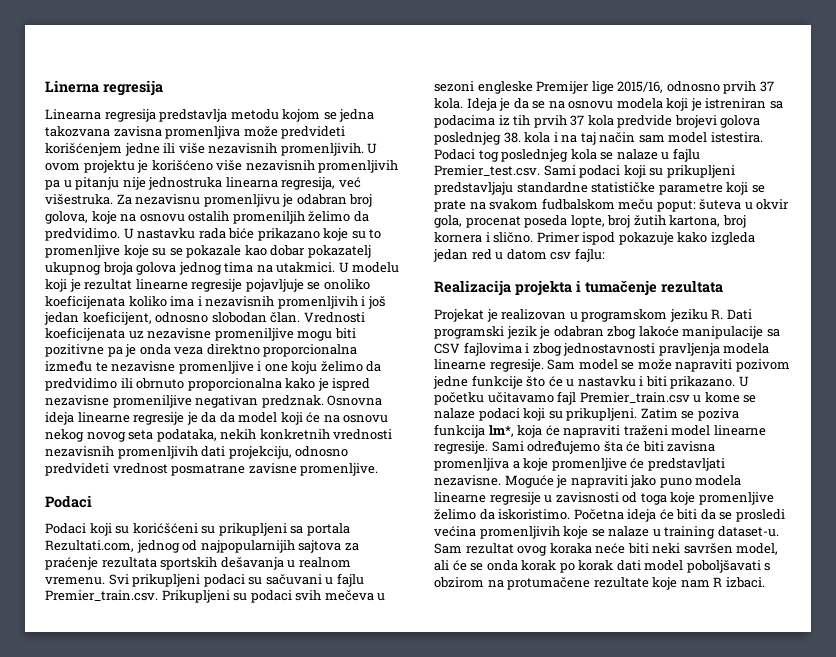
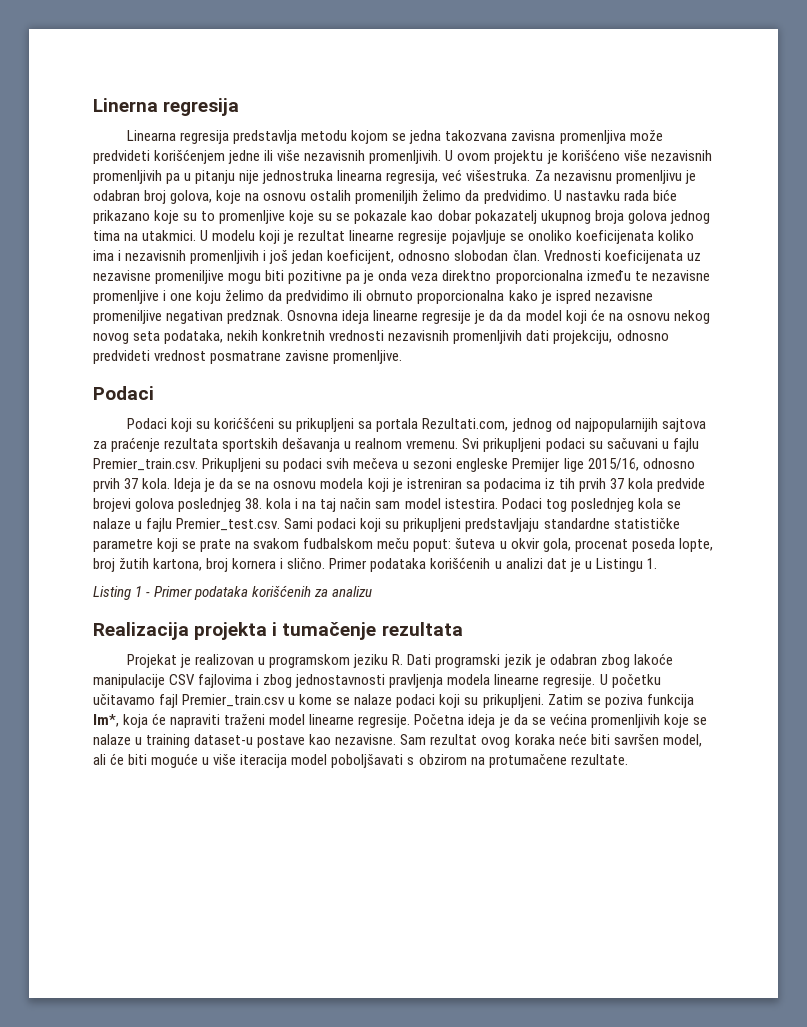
[582,232,755,245] [433,248,605,262] ispod pokazuje kako izgleda jedan red u datom csv fajlu: -> [370,557,657,572] [93,585,373,600] podataka korišćenih u analizi dat je u Listingu 1. // Listing 1 - Primer podataka korišćenih za analizu
[766,329,780,337] sa -> (165, 681) none
[547,359,790,372] [433,375,736,389] Sam model se može napraviti pozivom jedne funkcije što će u nastavku i biti prikazano. -> (596, 681) none
[491,441,716,454] [434,458,725,471] [434,475,742,488] [434,492,774,505] [434,509,785,522] Sami određujemo šta će biti zavisna promenljiva a koje promenljive će predstavljati nezavisne. Moguće je napraviti jako puno modela linearne regresije u zavisnosti od toga koje promenljive želimo da iskoristimo. Početna ideja će biti da se prosledi -> [414,714,546,728] Početna ideja je da se
[717,526,779,537] dataset-u. -> [194,734,397,748] dataset-u postave kao nezavisne.
[652,543,681,554] neki -> (610, 739) none
[470,560,641,573] se onda korak po korak dati -> [128,753,288,768] biti moguće u više iteracija
[593,577,765,590] rezultate koje nam R izbaci. -> [570,754,628,765] rezultate.

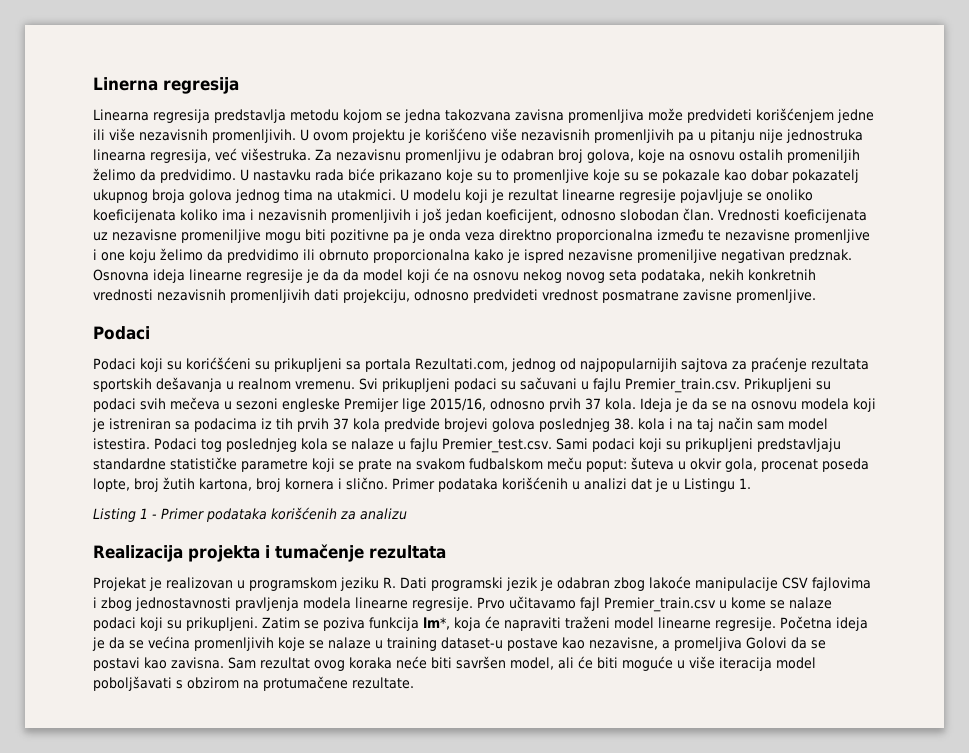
[599,674,661,688] U početku -> [477,597,505,609] Prvo
[335,734,397,745] nezavisne. -> [589,637,826,651] [93,657,224,671] nezavisne, a promeljiva Golovi da se postavi kao zavisna.

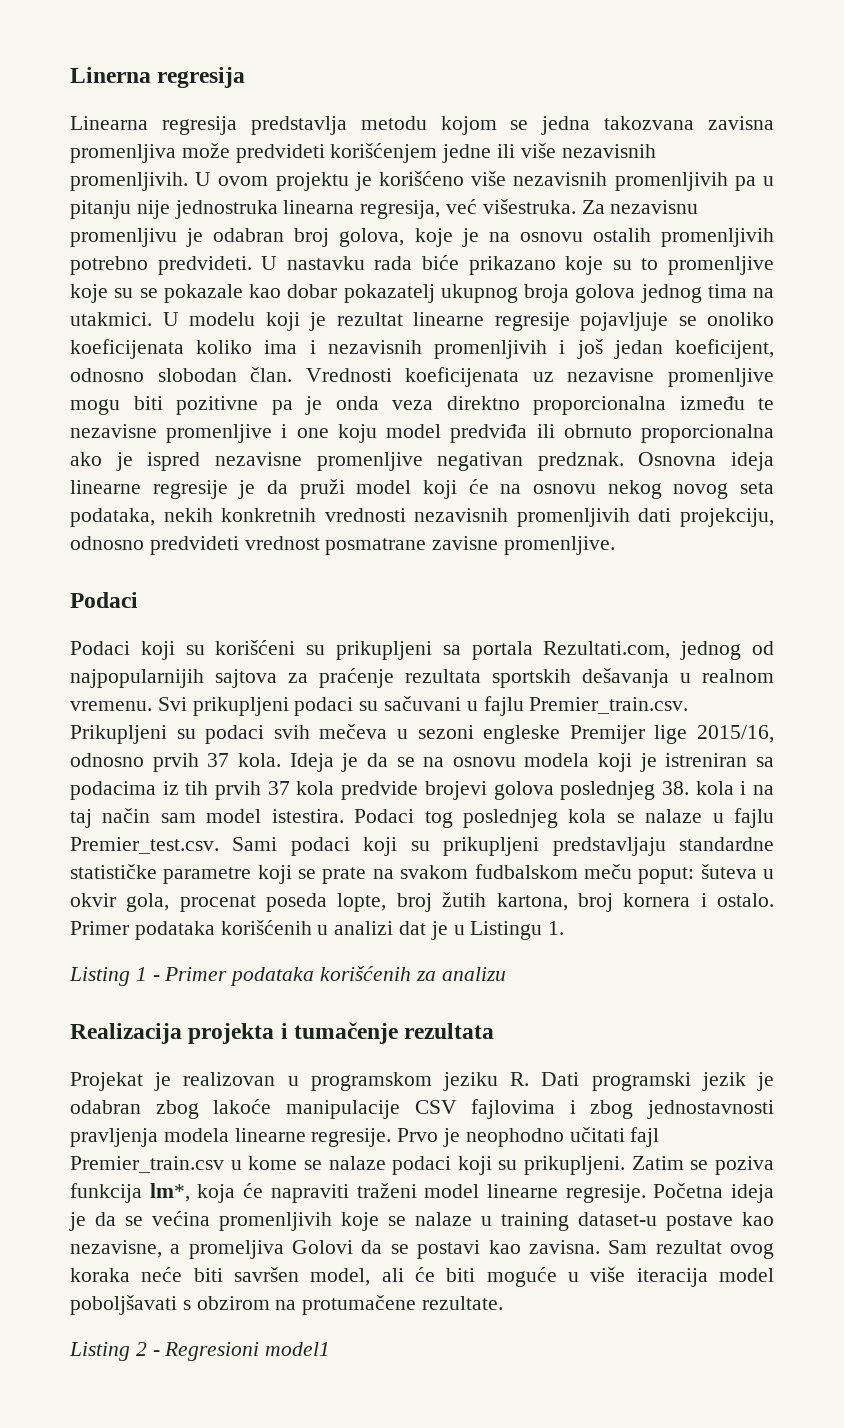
(665, 156) none -> [461,228,479,247] je
[787,149,860,163] [93,168,236,183] promeniljih želimo da predvidimo. -> [661,228,775,247] [70,256,252,275] promenljivih potrebno predvideti.
[181,229,261,243] promeniljive -> [667,368,774,387] promenljive
[160,248,299,263] želimo da predvidimo -> [386,424,528,443] model predviđa
[474,249,504,261] kako -> [70,452,102,466] ako
[637,249,717,263] promeniljive -> [316,452,423,471] promenljive
[343,269,359,281] da -> [299,479,345,499] pruži
[186,357,251,370] korićšćeni -> [215,640,296,655] korišćeni
[346,477,388,490] slično. -> [717,893,775,907] ostalo.
[509,596,576,609] učitavamo -> [443,1127,625,1147] je neophodno učitati
(414, 683) none -> [69,1342,331,1361] // Listing 2 - Regresioni model1

